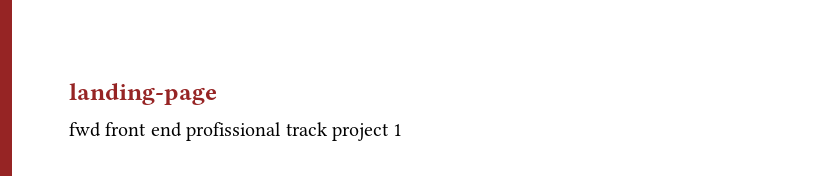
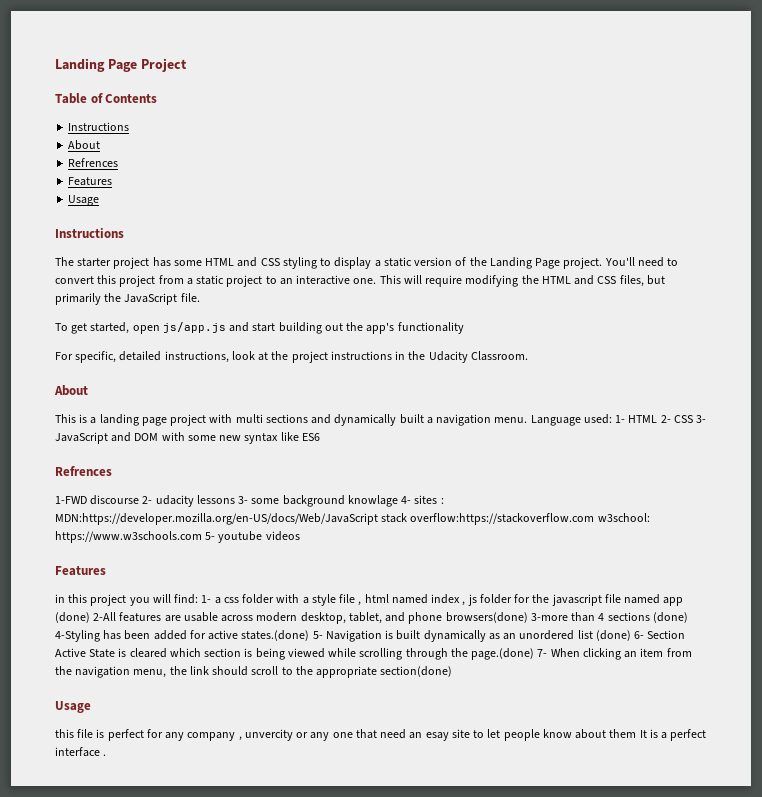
[69,83,217,105] [69,122,403,141] landing-page // fwd front end profissional track project 1 -> [55,58,187,72] [55,93,158,104] [68,122,130,131] [68,140,101,150] [68,158,119,167] [68,177,113,186] [68,195,100,206] [55,228,124,238] [55,257,679,269] [55,275,665,287] [55,293,200,305] [55,322,464,334] [55,351,528,363] [54,385,88,396] [55,414,707,426] [55,432,320,444] [55,466,112,476] [55,495,444,507] [55,513,650,525] [55,531,300,543] [55,566,106,576] [55,594,684,606] [55,612,688,624] [55,630,686,642] [55,648,692,660] [55,666,453,678] [55,701,91,713] [55,729,707,741] [55,747,107,757] Landing Page Project // Table of Contents // Instructions // About // Refrences // Features // Usage // Instructions // The starter project has some HTML and CSS styling to display a static version of the Landing Page project. You'll need to convert this project from a static project to an interactive one. This will require modifying the HTML and CSS files, but primarily the JavaScript file. // To get started, open js/app.js and start building out the app's functionality // For specific, detailed instructions, look at the project instructions in the Udacity Classroom. // About // This is a landing page project with multi sections and dynamically built a navigation menu. Language used: 1- HTML 2- CSS 3- JavaScript and DOM with some new syntax like ES6 // Refrences // 1-FWD discourse 2- udacity lessons 3- some background knowlage 4- sites : MDN:https://developer.mozilla.org/en-US/docs/Web/JavaScript stack overflow:https://stackoverflow.com w3school: https://www.w3schools.com 5- youtube videos // Features // in this project you will find: 1- a css folder with a style file , html named index , js folder for the javascript file named app (done) 2-All features are usable across modern desktop, tablet, and phone browsers(done) 3-more than 4 sections (done) 4-Styling has been added for active states.(done) 5- Navigation is built dynamically as an unordered list (done) 6- Section Active State is cleared which section is being viewed while scrolling through the page.(done) 7- When clicking an item from the navigation menu, the link should scroll to the appropriate section(done) // Usage // this file is perfect for any company , unvercity or any one that need an esay site to let people know about them It is a perfect interface .

